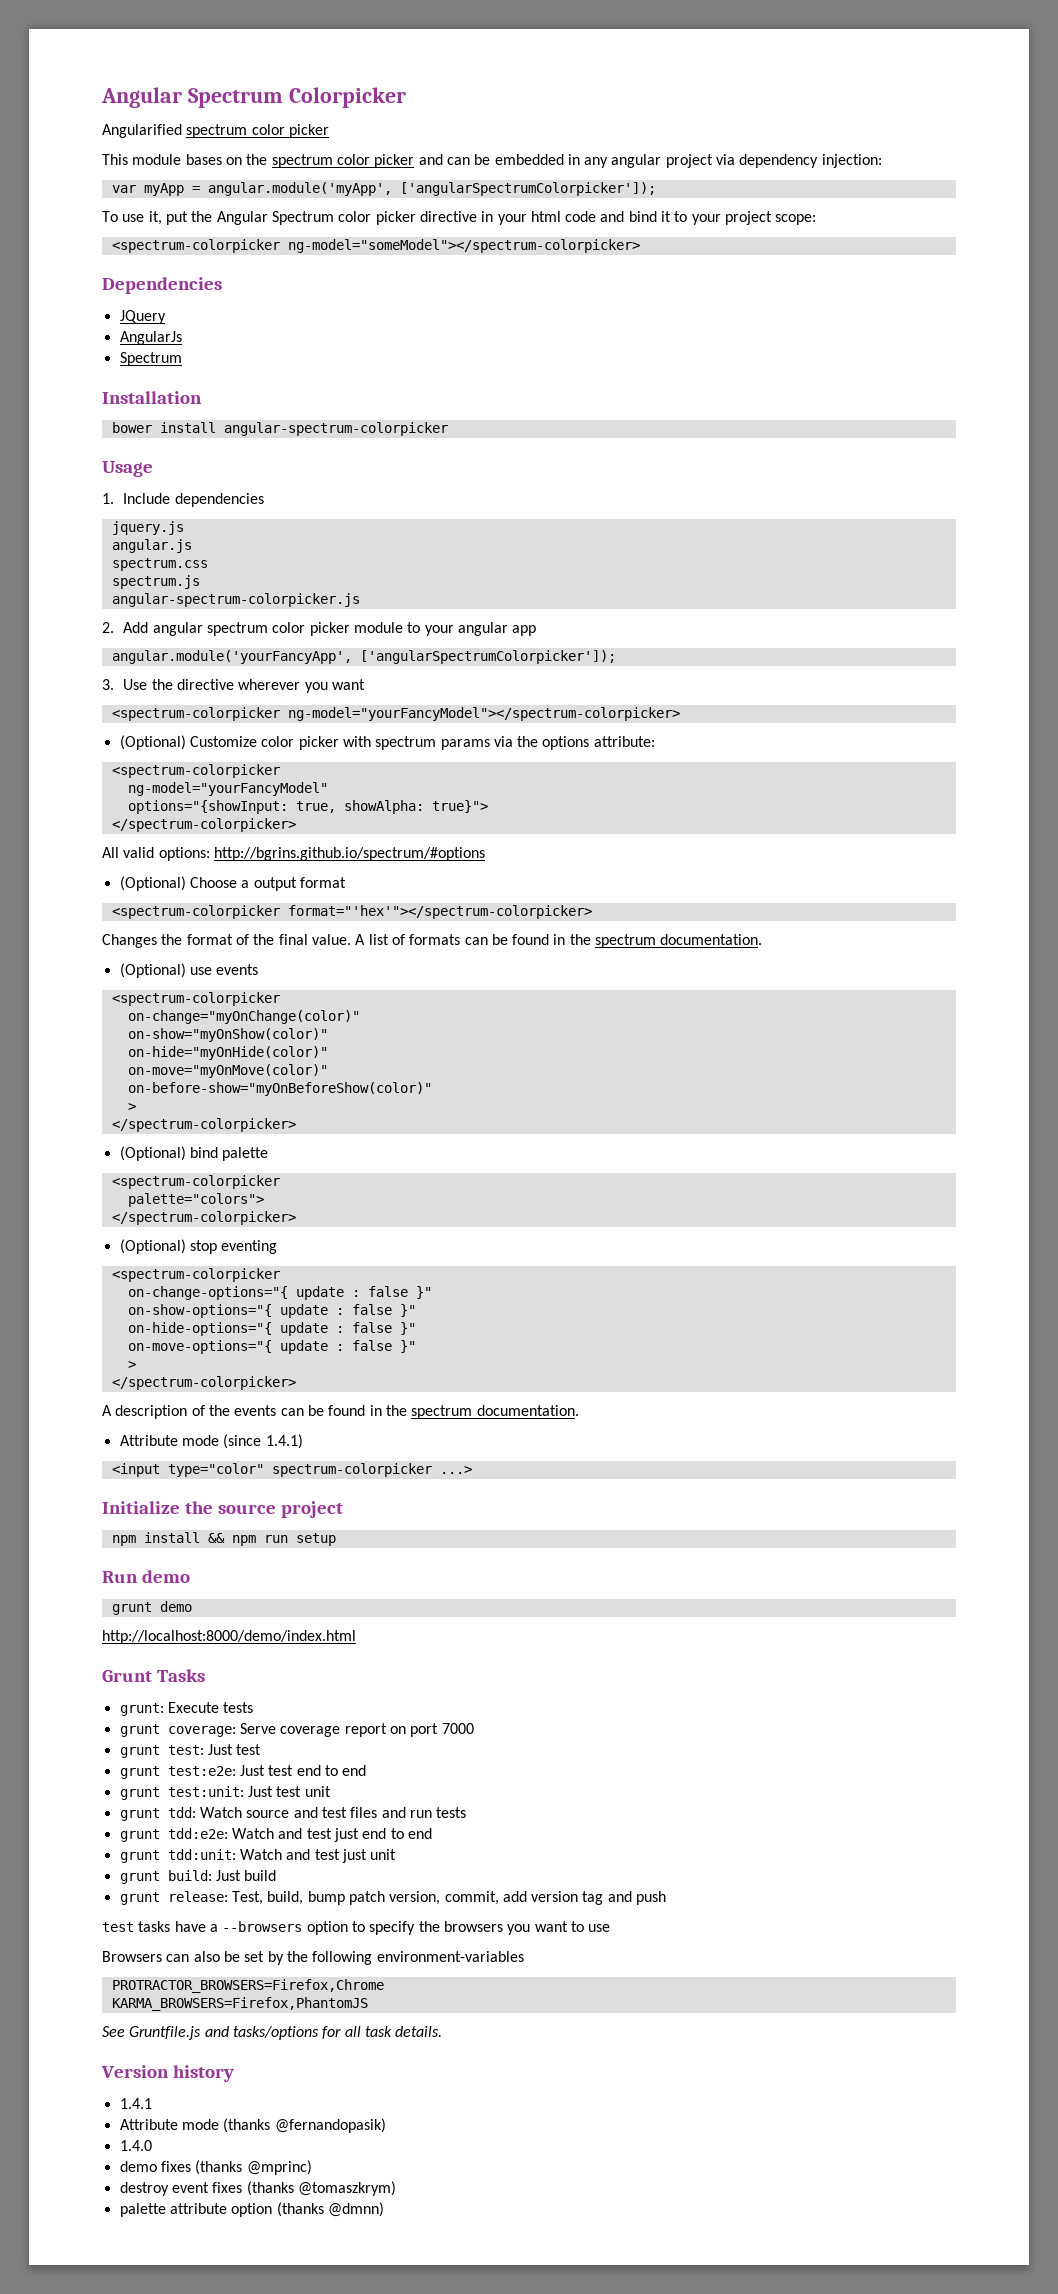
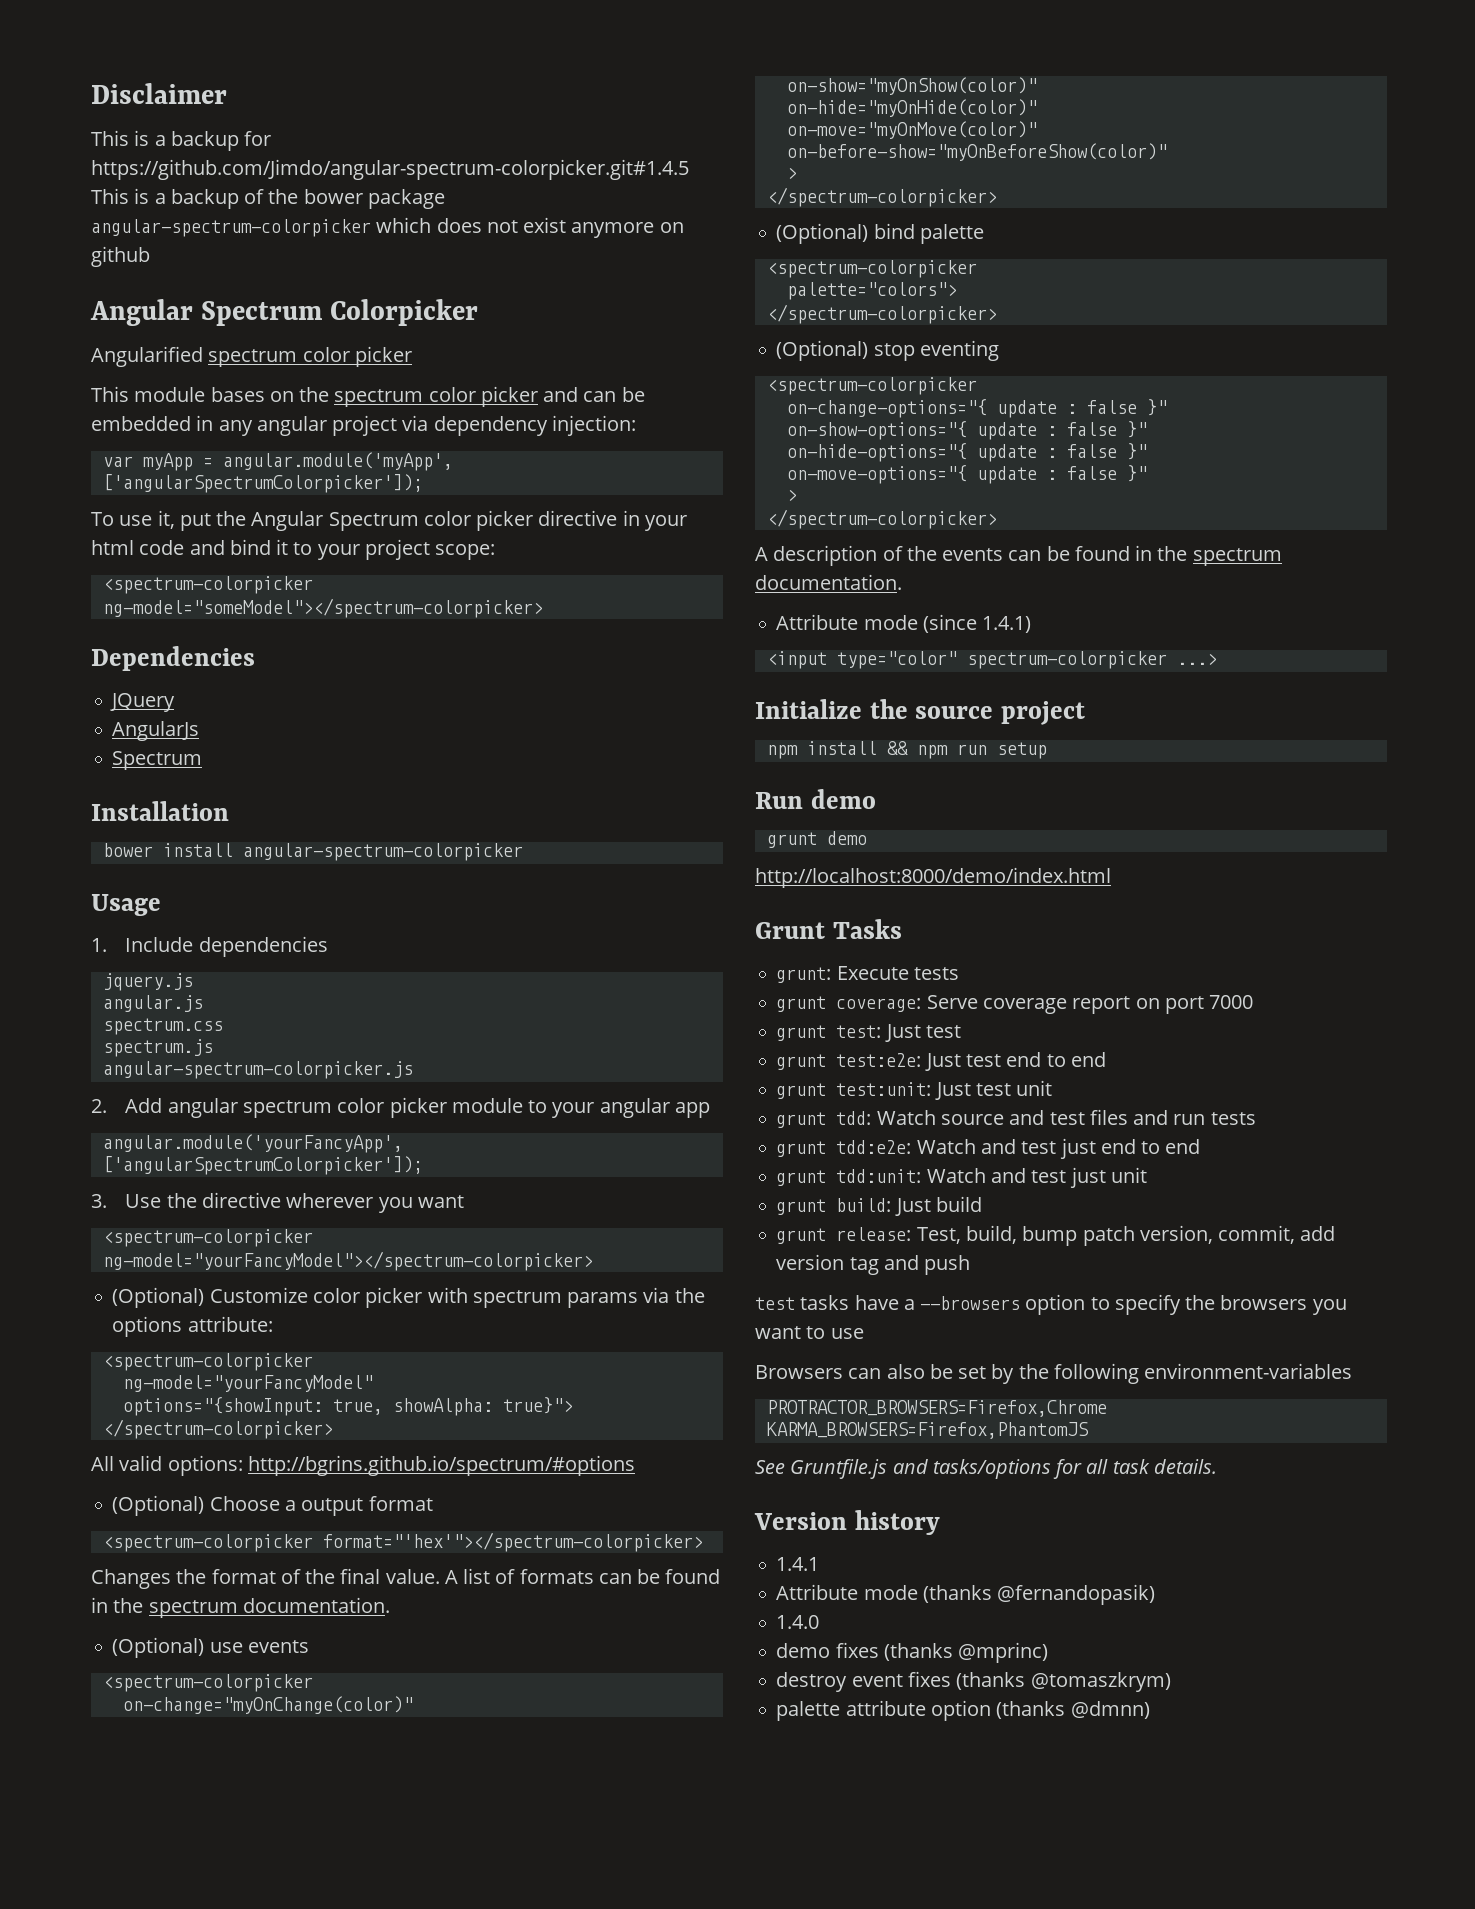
(101, 97) none -> [91,83,227,104] [91,130,272,151] [91,159,689,180] [91,188,445,209] [91,217,684,238] [91,246,150,267] Disclaimer // This is a backup for https://github.com/Jimdo/angular-spectrum-colorpicker.git#1.4.5 This is a backup of the bower package angular-spectrum-colorpicker which does not exist anymore on github //

